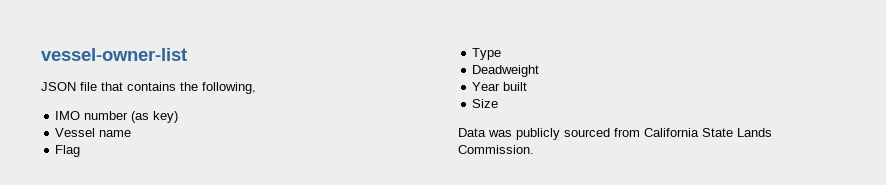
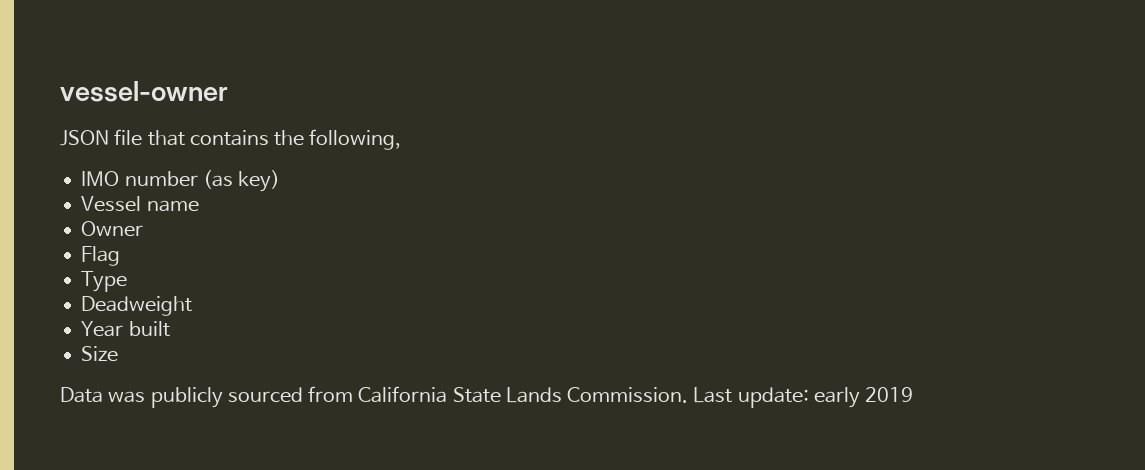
[41,48,187,61] vessel-owner-list -> [60,81,228,102] vessel-owner
(132, 133) none -> [81,221,144,237] // Owner
(534, 149) none -> [693,387,914,408] Last update: early 2019

